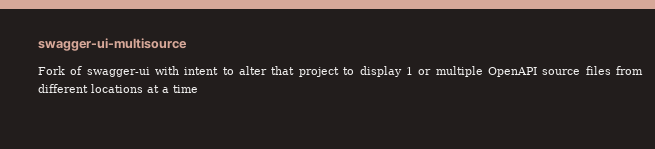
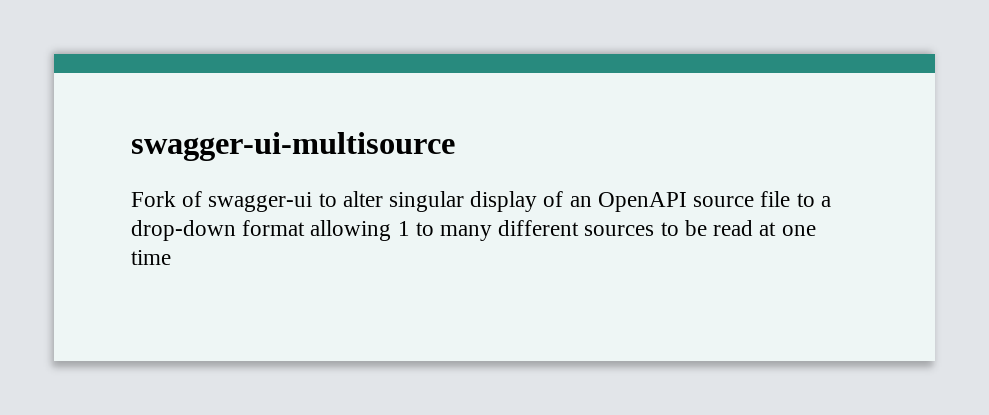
[155,66,644,77] [38,84,169,93] with intent to alter that project to display 1 or multiple OpenAPI source files from different locations at a -> [318,191,831,212] [131,220,816,241] to alter singular display of an OpenAPI source file to a drop-down format allowing 1 to many different sources to be read at one

